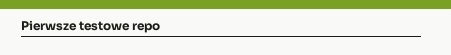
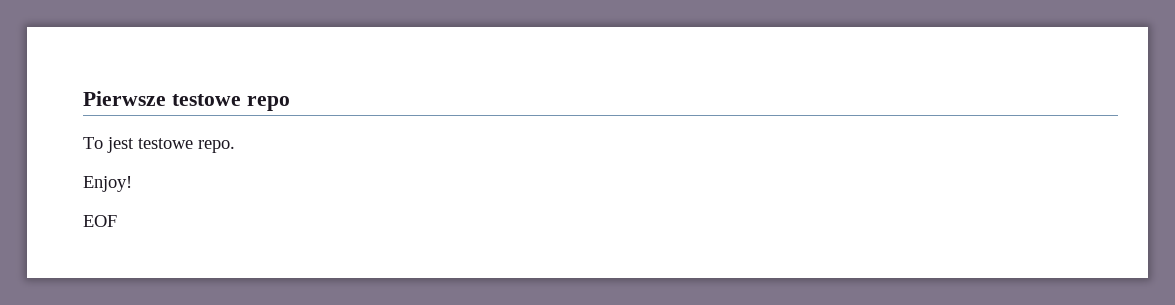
(161, 28) none -> [83,137,235,153] [83,176,132,192] [83,215,117,227] // To jest testowe repo. // Enjoy! // EOF

